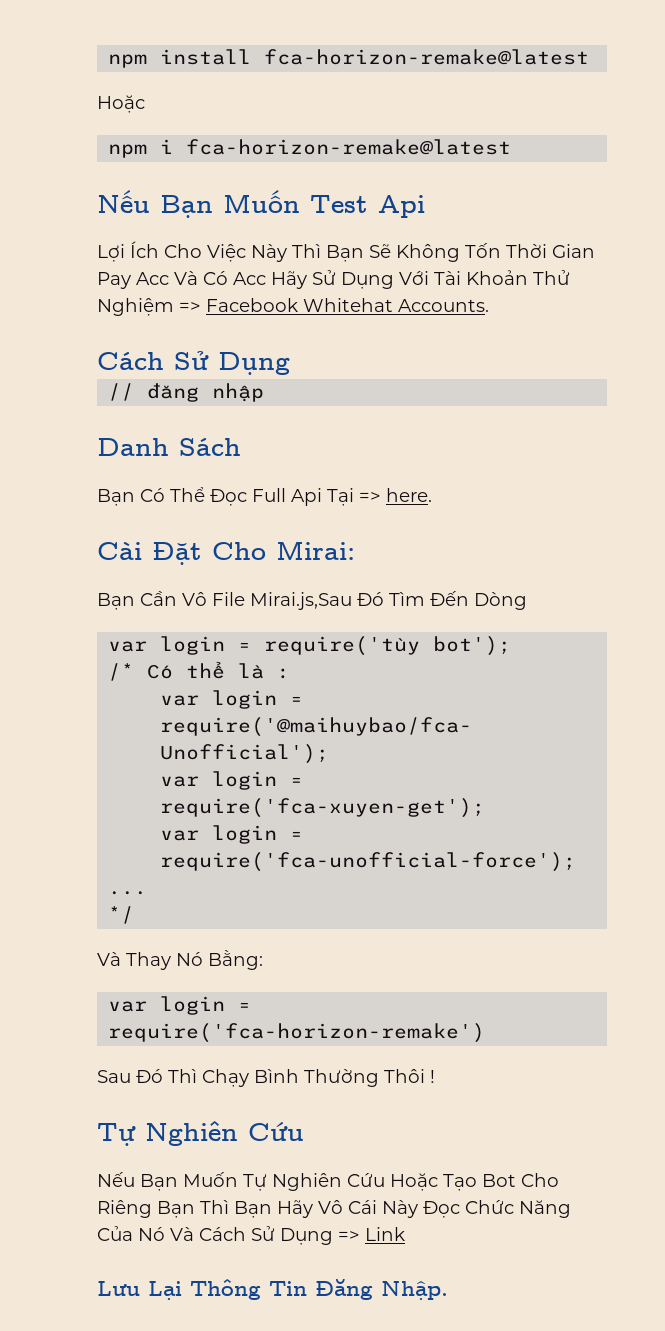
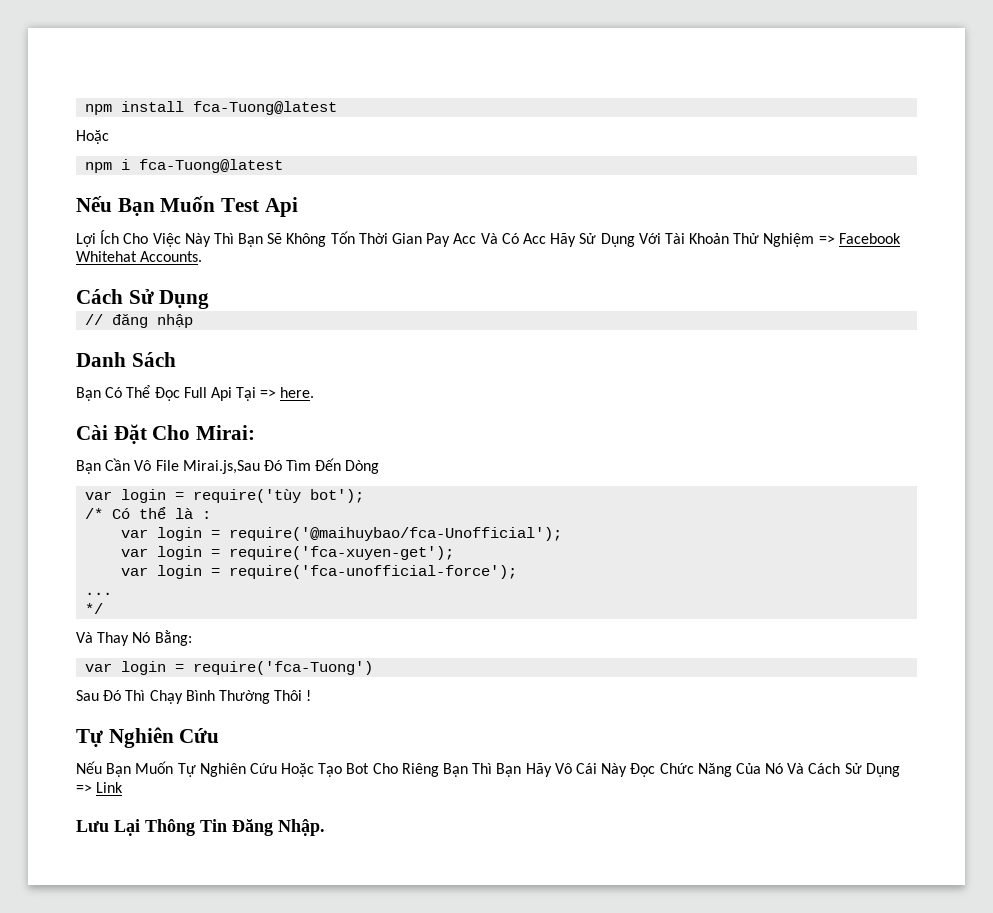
[264,49,590,65] fca-horizon-remake@latest -> [193,101,338,115] fca-Tuong@latest
[186,139,512,155] fca-horizon-remake@latest -> [139,159,284,173] fca-Tuong@latest
[108,1023,486,1043] require('fca-horizon-remake') -> [193,661,374,675] require('fca-Tuong')

